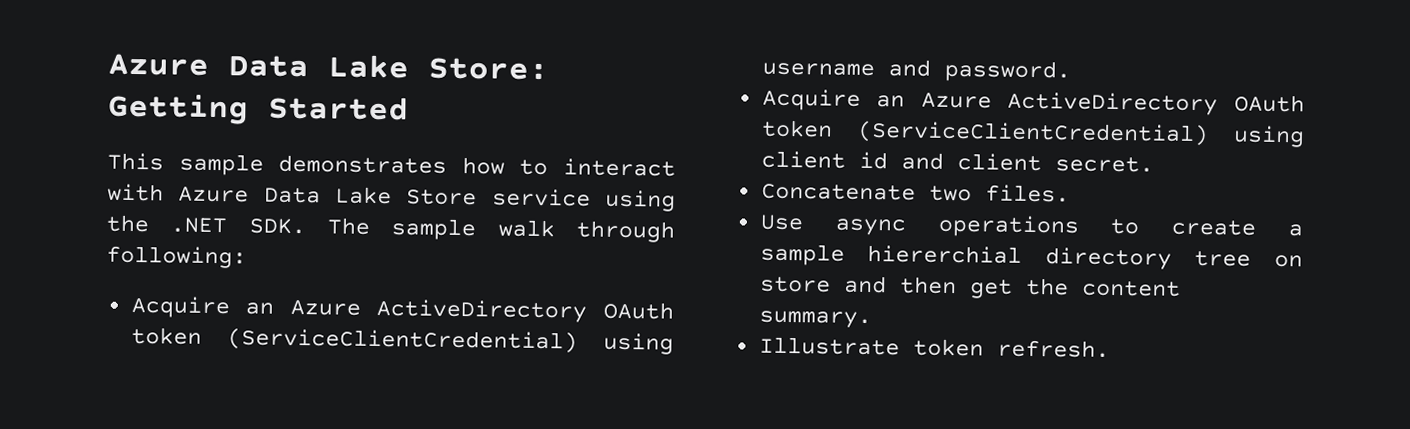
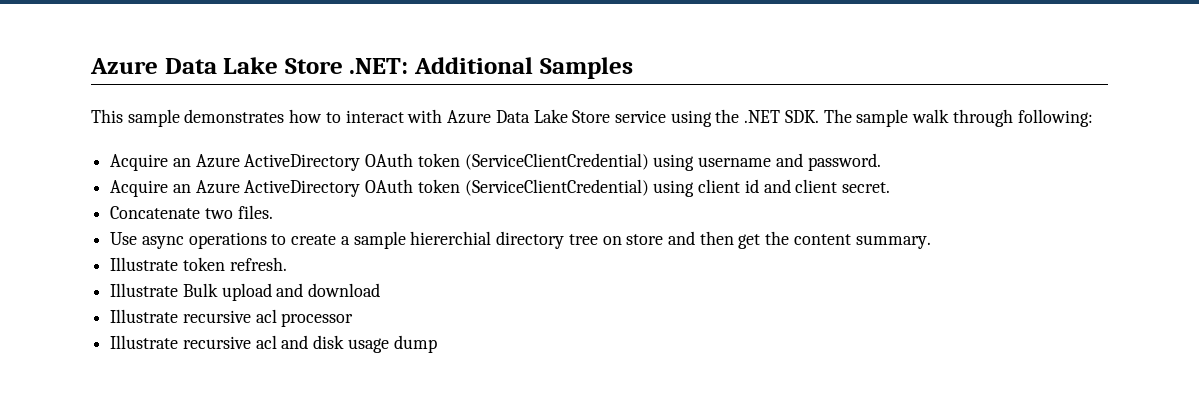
[108,53,549,81] [108,93,409,125] Azure Data Lake Store: Getting Started -> [90,57,633,79] Azure Data Lake Store .NET: Additional Samples
(1110, 348) none -> [110,283,381,301] [110,309,354,327] [110,335,437,353] // Illustrate Bulk upload and download // Illustrate recursive acl processor // Illustrate recursive acl and disk usage dump

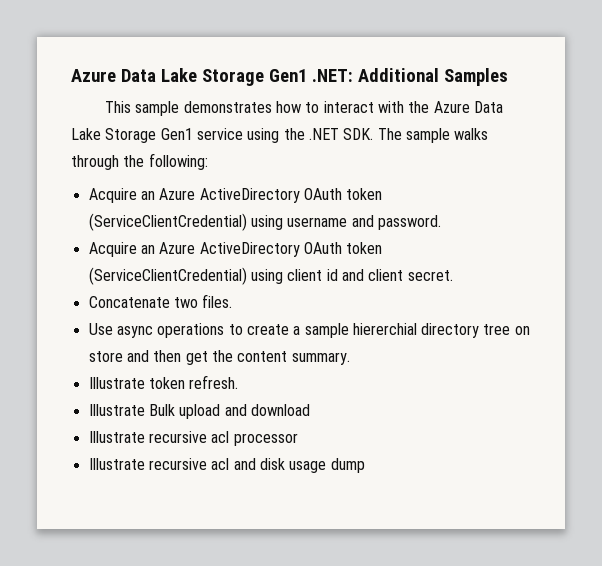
[90,57,343,74] Azure Data Lake Store -> [71,68,307,86] Azure Data Lake Storage Gen1
[447,109,611,124] Azure Data Lake Store -> [408,101,504,113] [71,128,193,143] the Azure Data Lake Storage Gen1
[912,109,1013,127] walk through -> [454,128,489,140] [71,155,145,170] walks through the

